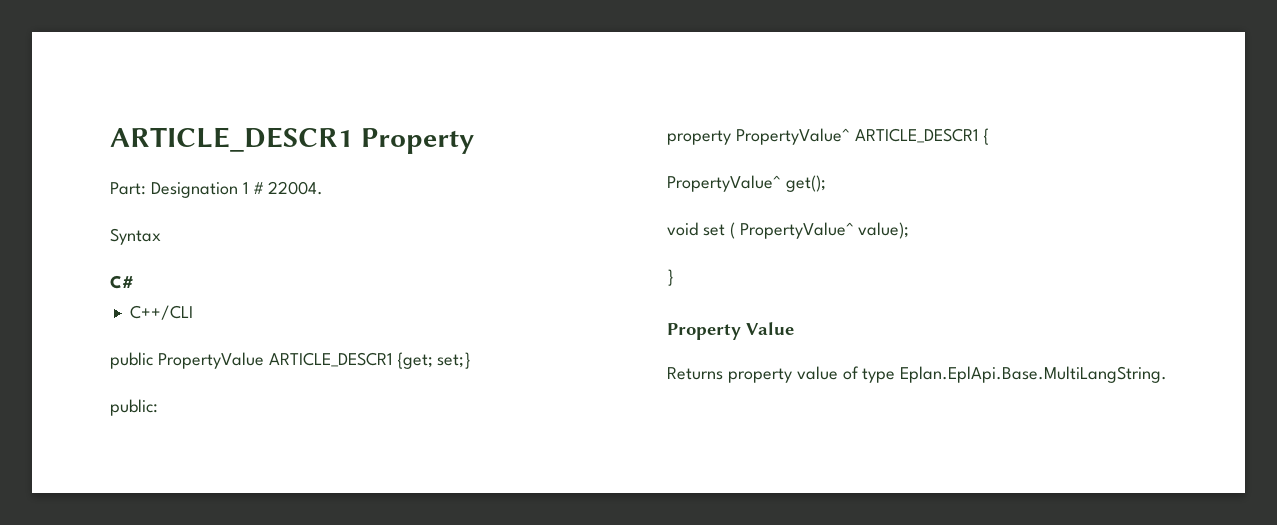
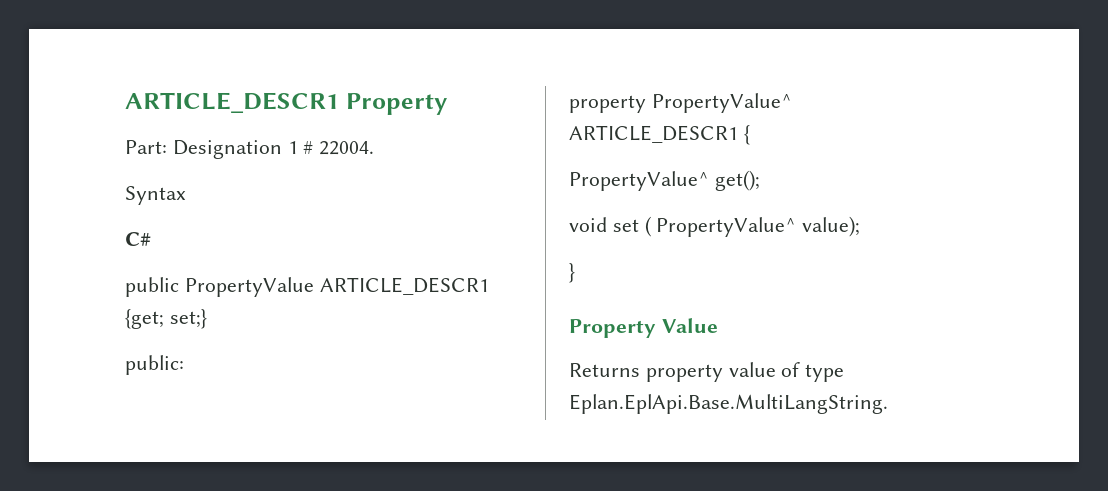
[129,305,193,320] // C++/CLI -> (151, 239) none

